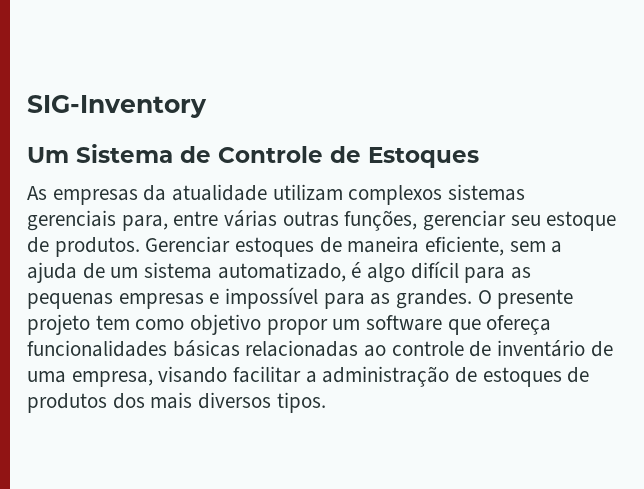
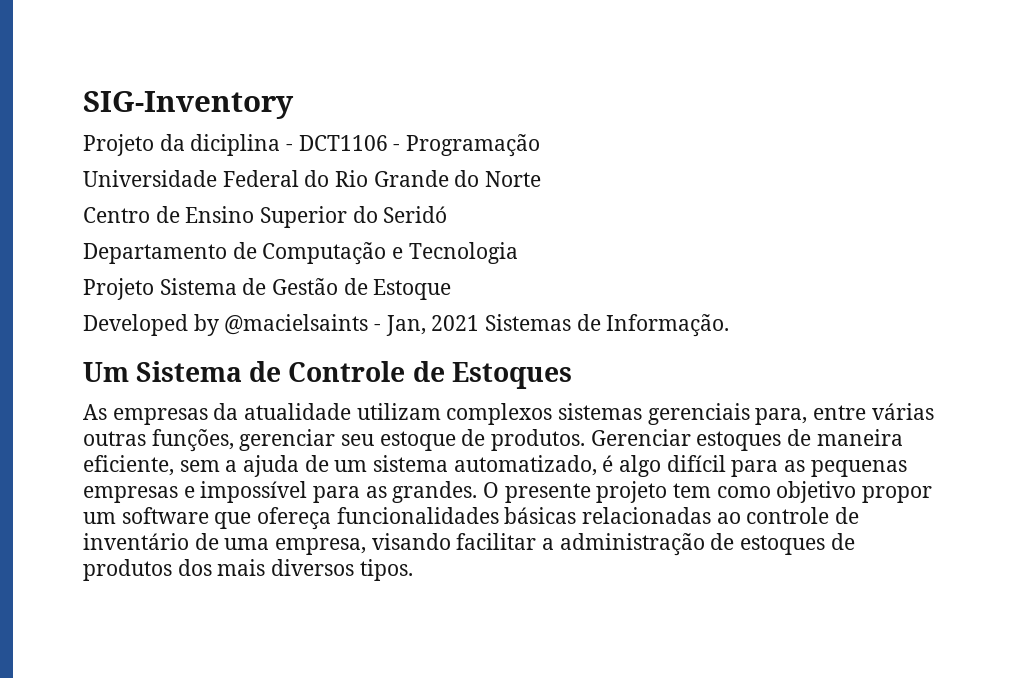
(207, 106) none -> [83,134,541,157] [83,170,542,187] [83,206,448,228] [83,242,518,265] [83,278,452,300] [83,314,730,337] // Projeto da diciplina - DCT1106 - Programação // Universidade Federal do Rio Grande do Norte // Centro de Ensino Superior do Seridó // Departamento de Computação e Tecnologia // Projeto Sistema de Gestão de Estoque // Developed by @macielsaints - Jan, 2021 Sistemas de Informação.

